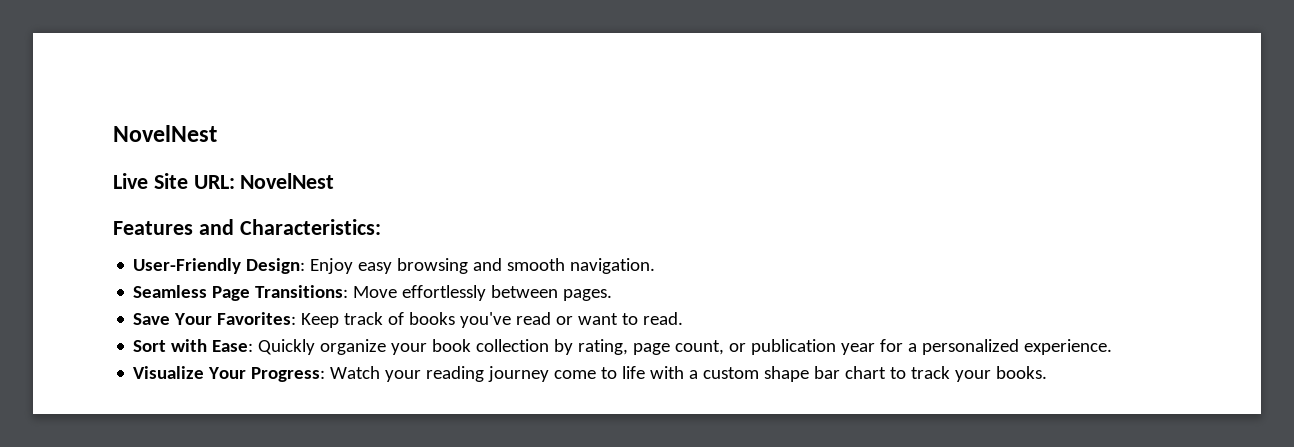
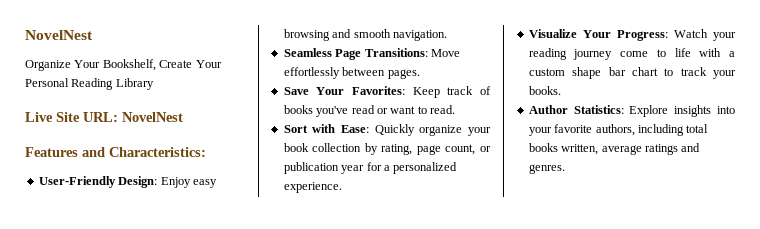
[113,125,217,142] NovelNest -> [25,30,93,40] [25,59,222,71] [25,78,154,90] NovelNest // Organize Your Bookshelf, Create Your Personal Reading Library
(1048, 372) none -> [528,105,735,117] [528,124,709,136] [528,143,701,155] [528,164,565,174] // Author Statistics: Explore insights into your favorite authors, including total books written, average ratings and genres.

